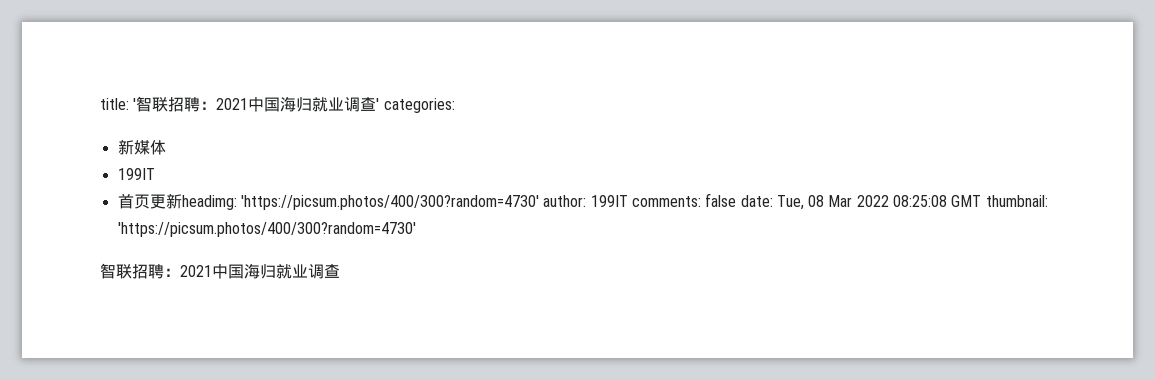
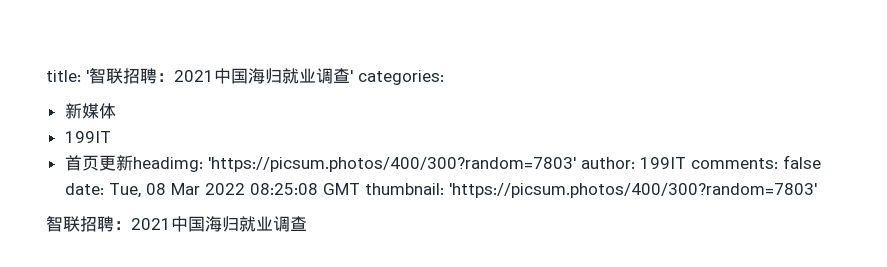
[240,195,539,210] 'https://picsum.photos/400/300?random=4730' -> [207,157,576,172] 'https://picsum.photos/400/300?random=7803'
[117,222,416,237] 'https://picsum.photos/400/300?random=4730' -> [448,183,817,198] 'https://picsum.photos/400/300?random=7803'

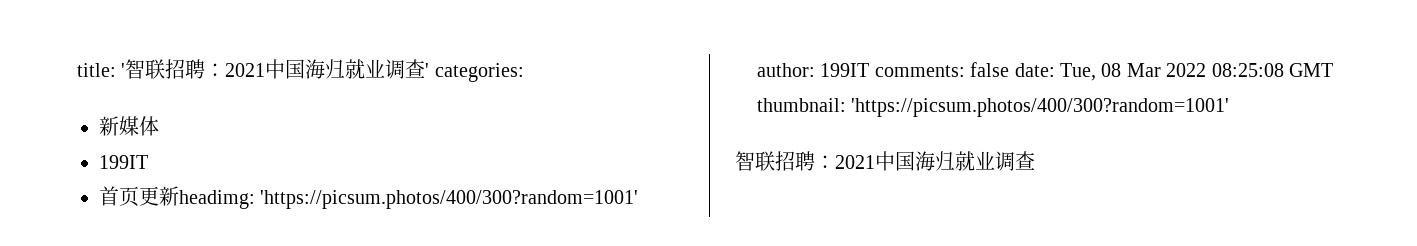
[207,157,576,172] 'https://picsum.photos/400/300?random=7803' -> [260,190,639,209] 'https://picsum.photos/400/300?random=1001'
[448,183,817,198] 'https://picsum.photos/400/300?random=7803' -> [851,98,1230,117] 'https://picsum.photos/400/300?random=1001'

